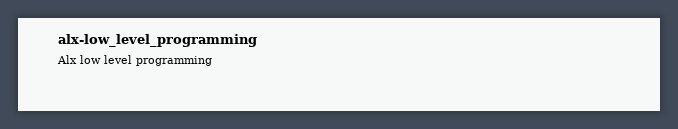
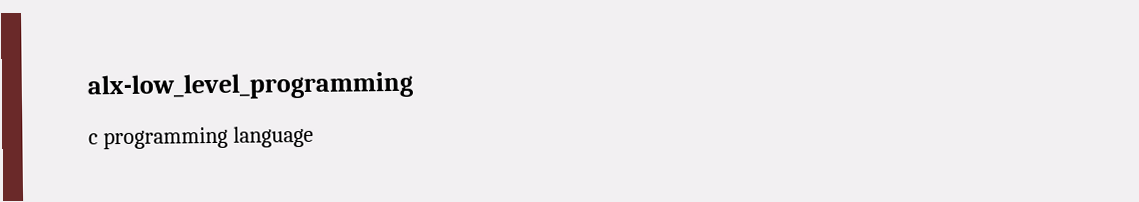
[57,55,212,66] Alx low level programming -> [88,125,314,150] c programming language

